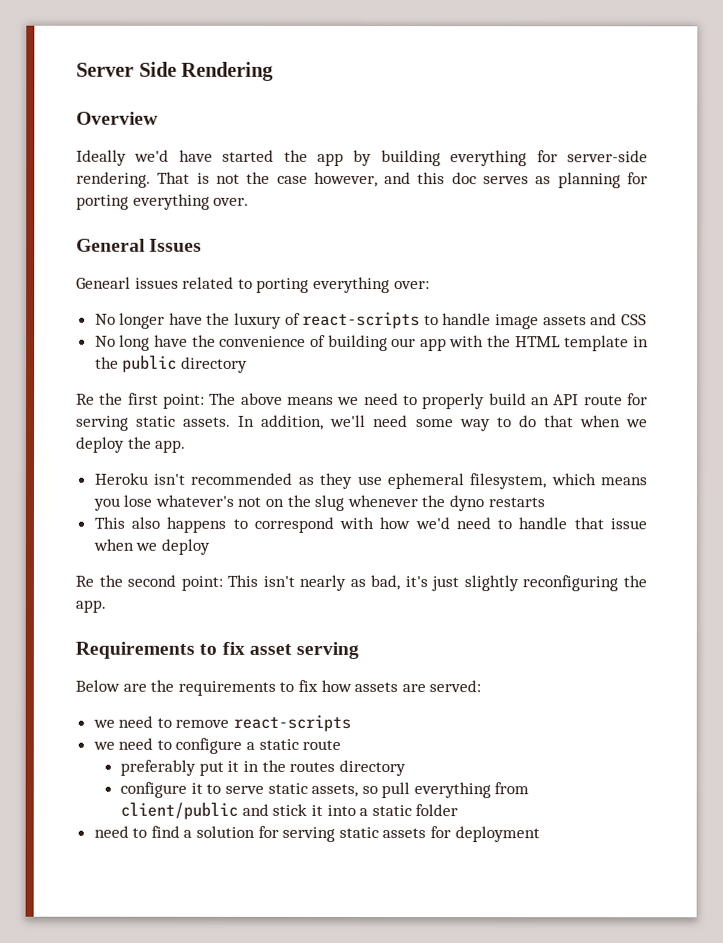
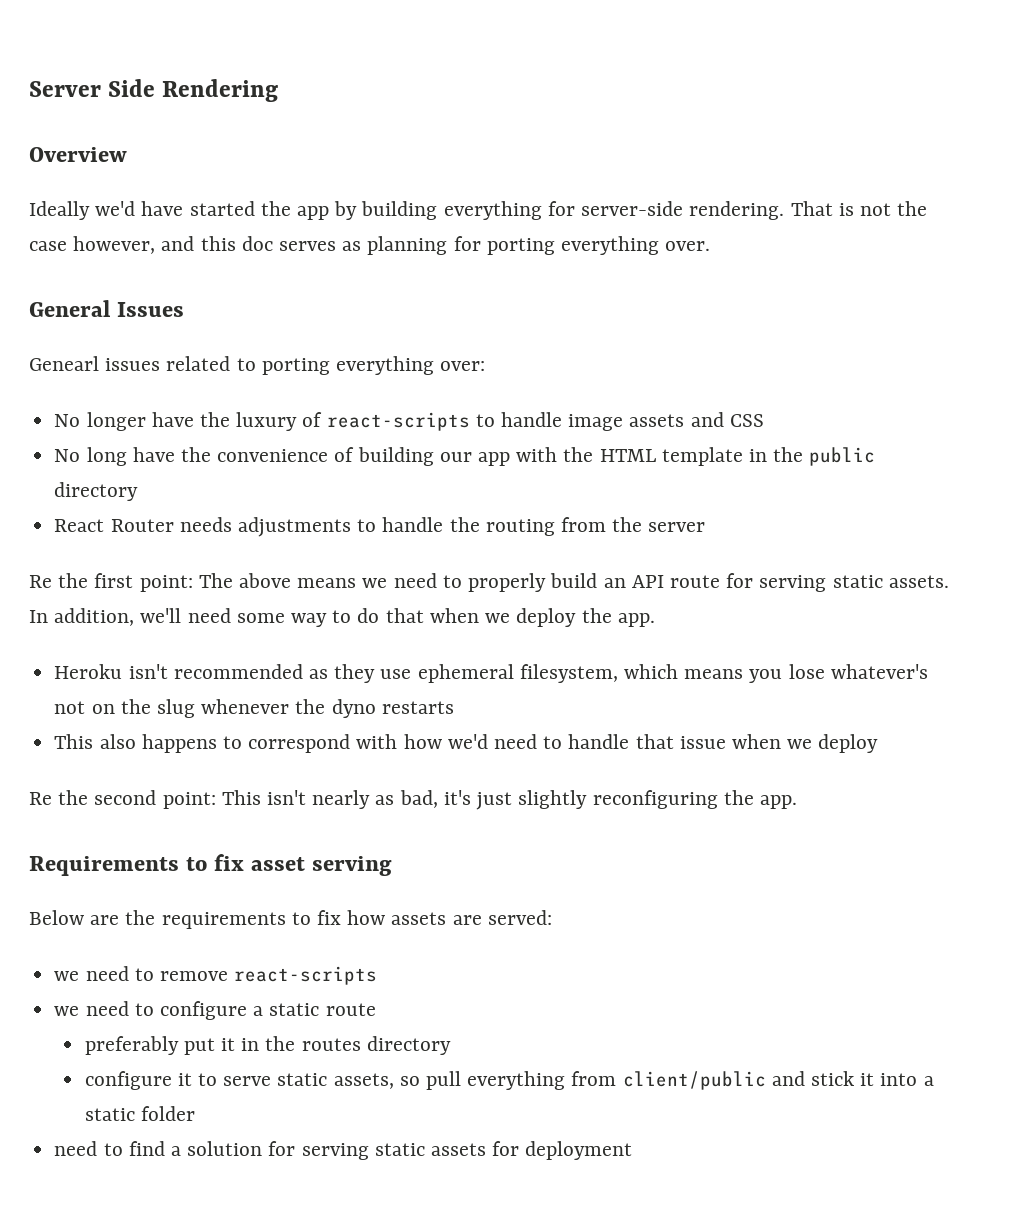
(248, 364) none -> [54,517,706,537] // React Router needs adjustments to handle the routing from the server

